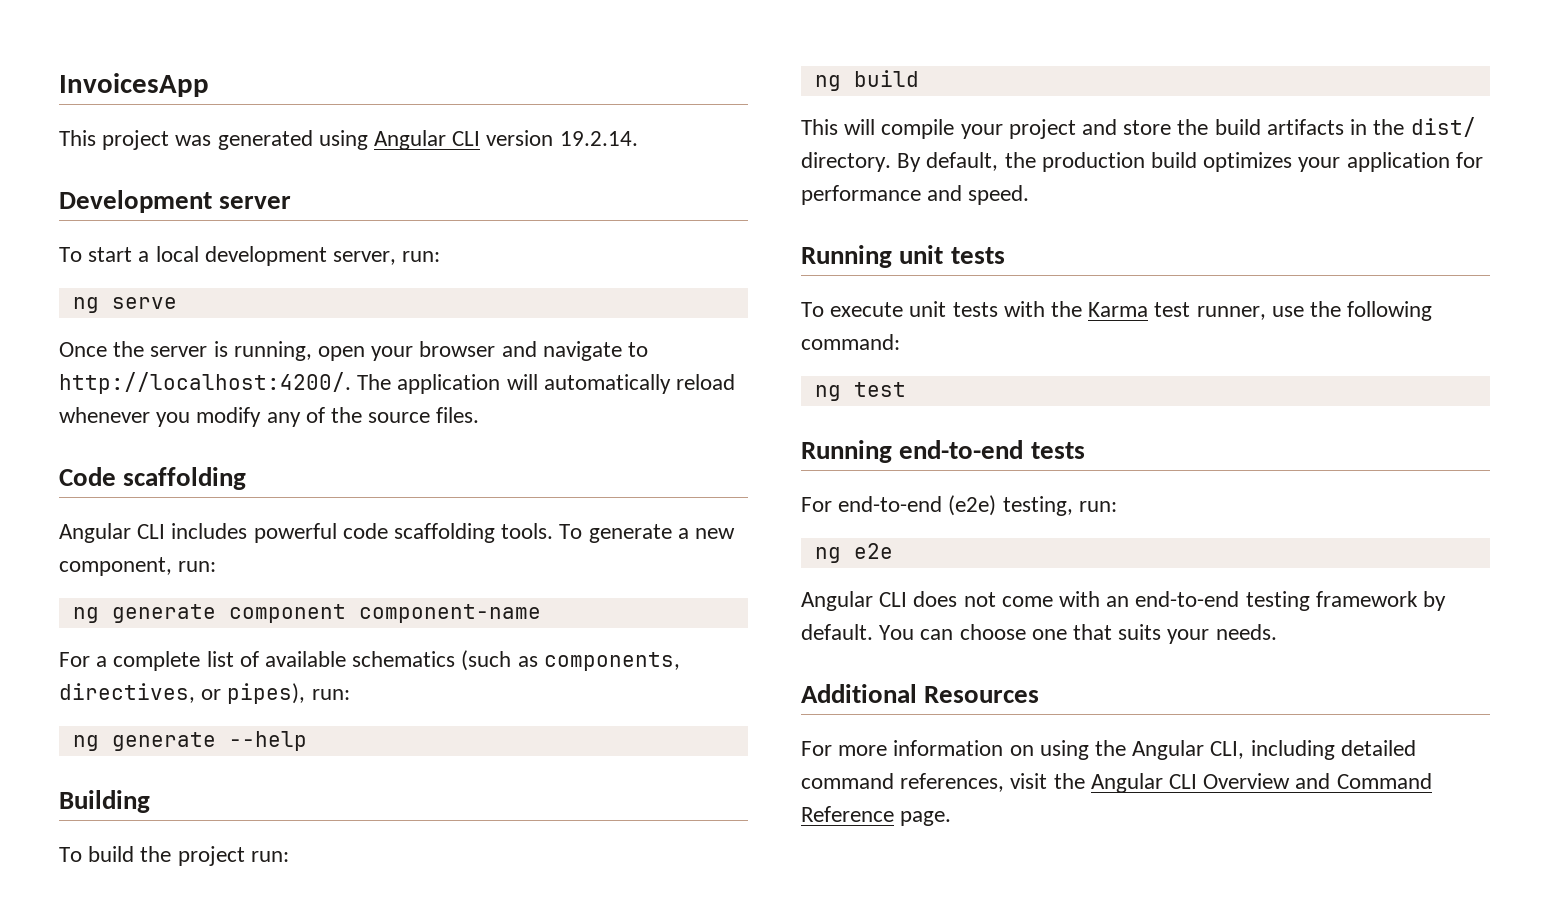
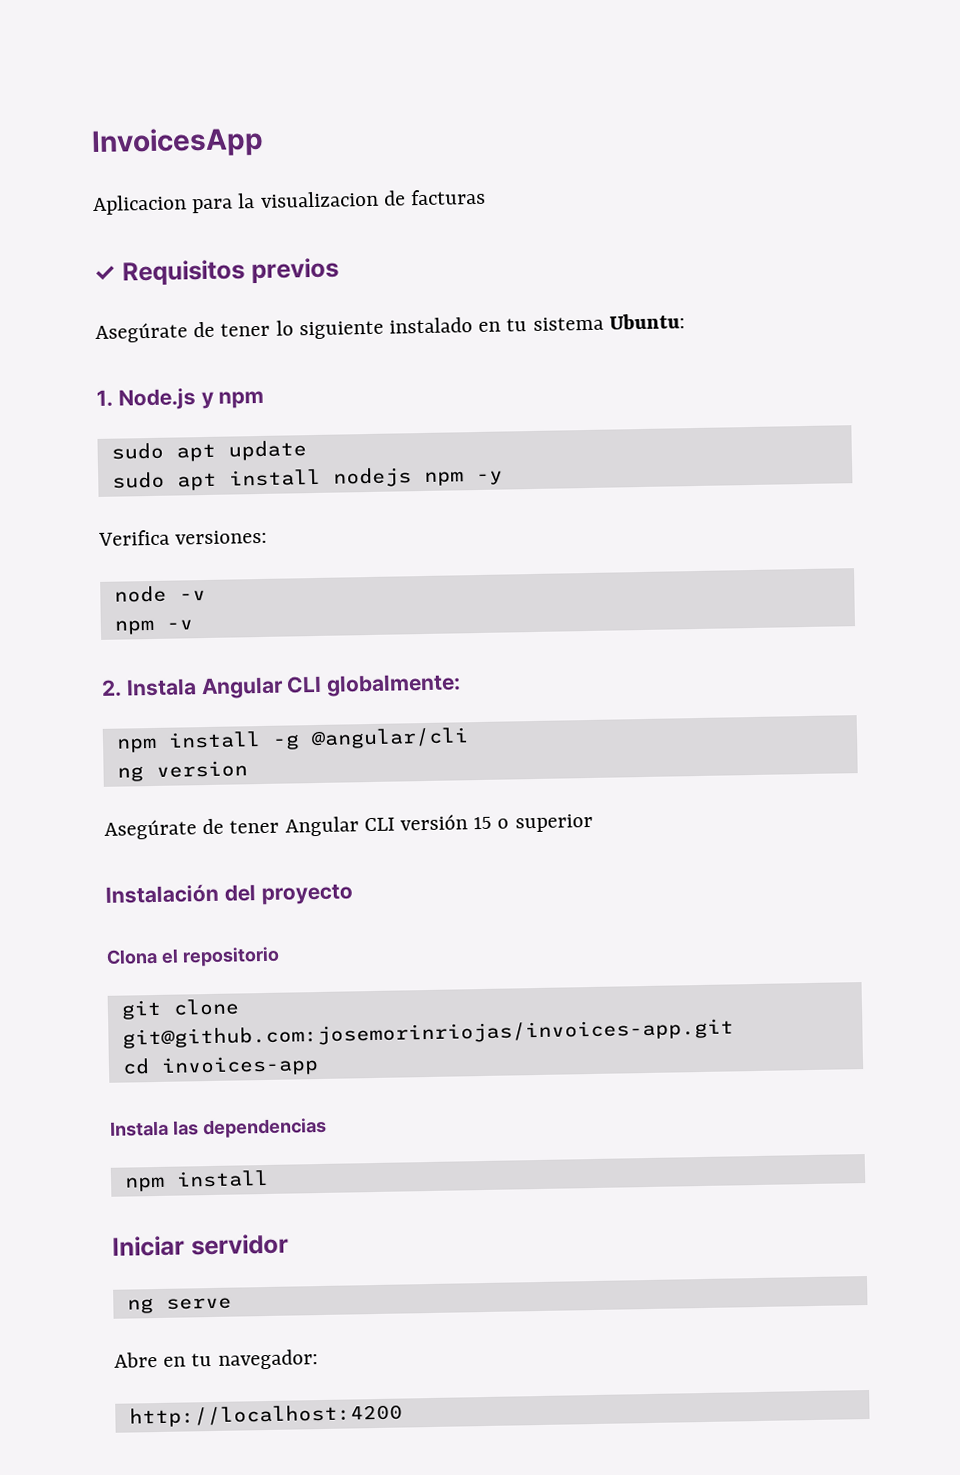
[59,130,638,150] [59,190,292,213] [59,246,441,266] [72,297,177,313] [59,341,649,361] [59,372,736,394] [59,407,480,427] [59,467,247,490] [59,523,736,543] [59,557,217,576] [72,604,541,623] [59,650,680,671] [59,683,350,704] [72,731,307,751] [59,790,150,813] [59,846,289,866] [814,70,919,91] [801,117,1476,139] [801,152,1483,172] [801,185,1030,205] [801,245,1005,268] [801,301,1433,321] [801,334,900,350] [814,382,906,401] [801,440,1085,463] [801,495,1117,516] [814,543,893,563] [801,591,1447,611] [801,624,1277,644] [801,684,1040,703] [801,740,1416,760] [801,773,1432,793] [801,806,952,826] This project was generated using Angular CLI version 19.2.14. // Development server // To start a local development server, run: // ng serve // Once the server is running, open your browser and navigate to http://localhost:4200/. The application will automatically reload whenever you modify any of the source files. // Code scaffolding // Angular CLI includes powerful code scaffolding tools. To generate a new component, run: // ng generate component component-name // For a complete list of available schematics (such as components, directives, or pipes), run: // ng generate --help // Building // To build the project run: // ng build // This will compile your project and store the build artifacts in the dist/ directory. By default, the production build optimizes your application for performance and speed. // Running unit tests // To execute unit tests with the Karma test runner, use the following command: // ng test // Running end-to-end tests // For end-to-end (e2e) testing, run: // ng e2e // Angular CLI does not come with an end-to-end testing framework by default. You can choose one that suits your needs. // Additional Resources // For more information on using the Angular CLI, including detailed command references, visit the Angular CLI Overview and Command Reference page. -> [93,188,487,215] [94,257,339,286] [95,313,685,343] [96,387,265,411] [110,440,307,462] [111,467,503,491] [98,529,268,546] [113,585,206,603] [113,619,193,635] [101,673,462,700] [115,727,469,753] [116,760,248,782] [104,813,593,840] [105,883,354,906] [106,946,280,967] [120,998,240,1020] [121,1018,734,1049] [121,1055,319,1077] [109,1117,327,1139] [124,1169,269,1192] [112,1233,289,1257] [126,1297,232,1314] [114,1349,318,1370] [128,1403,403,1428] Aplicacion para la visualizacion de facturas // ✓ Requisitos previos // Asegúrate de tener lo siguiente instalado en tu sistema Ubuntu: // 1. Node.js y npm // sudo apt update // sudo apt install nodejs npm -y // Verifica versiones: // node -v // npm -v // 2. Instala Angular CLI globalmente: // npm install -g @angular/cli // ng version // Asegúrate de tener Angular CLI versión 15 o superior // Instalación del proyecto // Clona el repositorio // git clone git@github.com:josemorinriojas/invoices-app.git // cd invoices-app // Instala las dependencias // npm install // Iniciar servidor // ng serve // Abre en tu navegador: // http://localhost:4200

